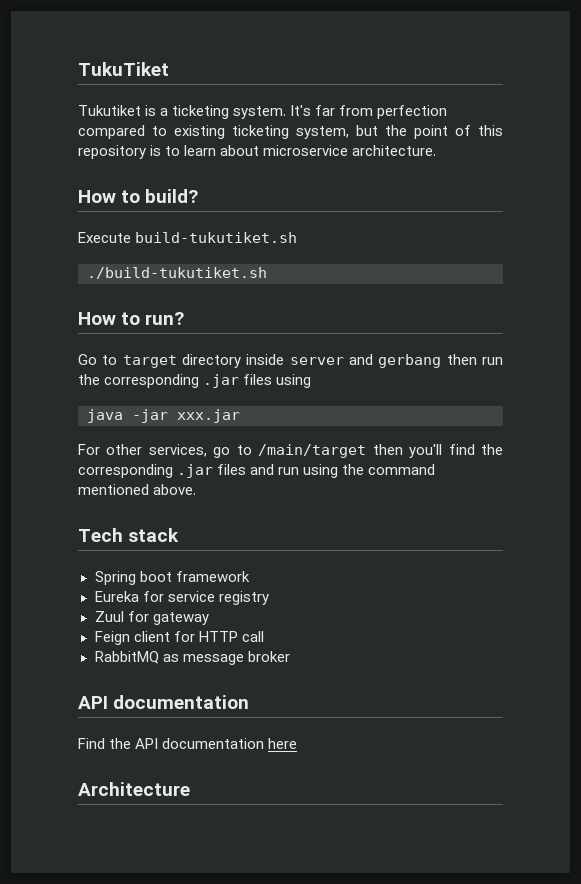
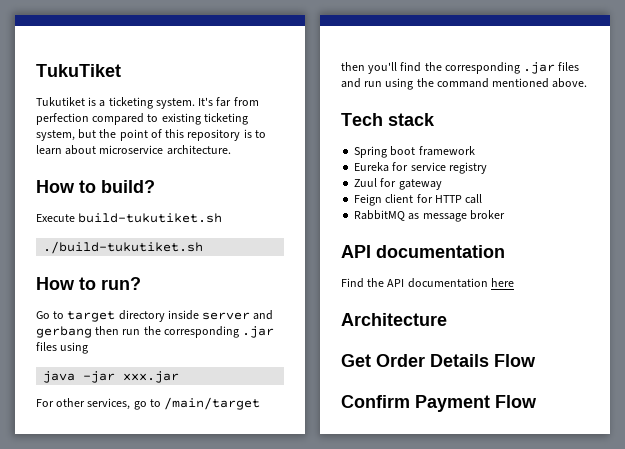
(190, 789) none -> [341,354,536,367] [341,395,537,412] // Get Order Details Flow // Confirm Payment Flow

